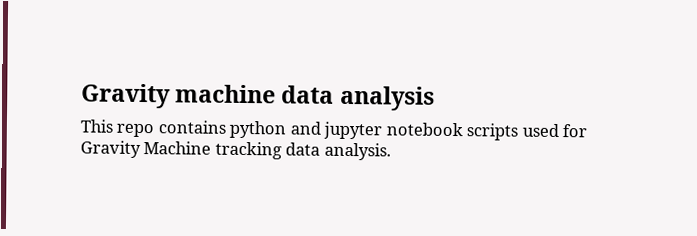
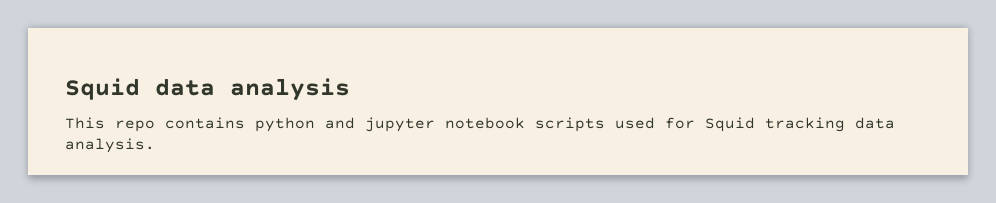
[81,83,277,109] Gravity machine -> [65,78,140,100] Squid
[80,140,212,159] Gravity Machine -> [705,117,755,132] Squid

